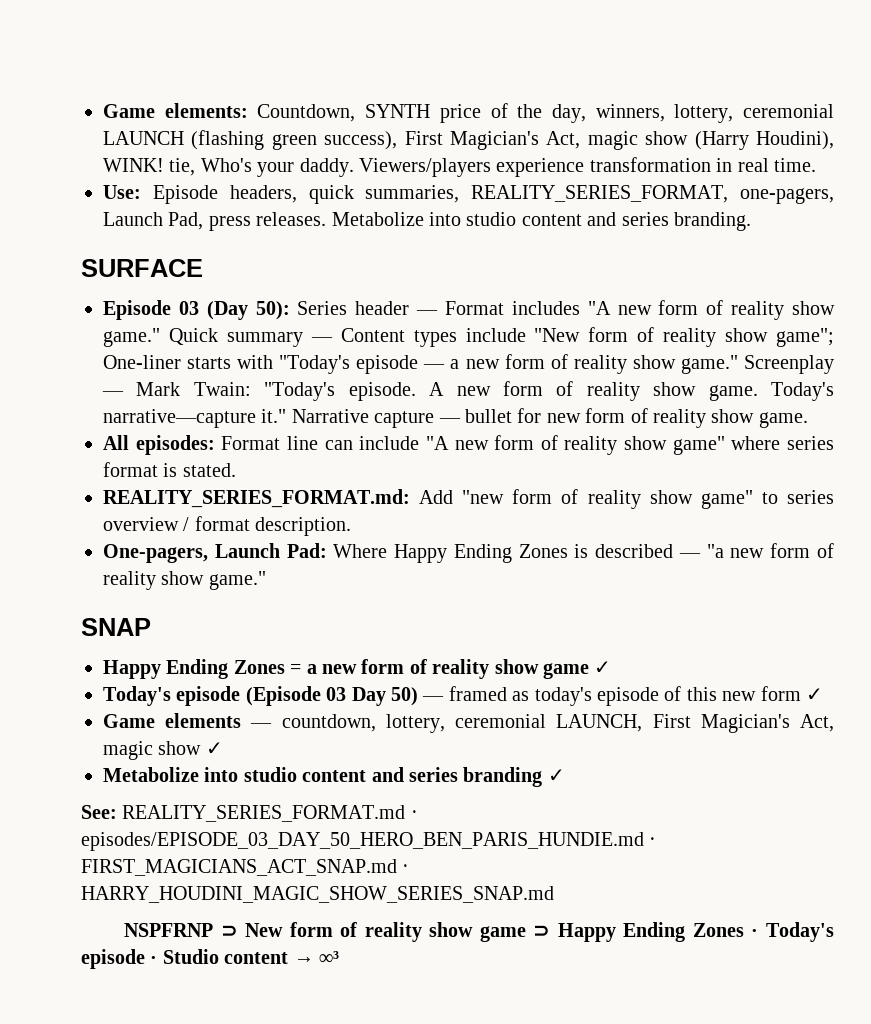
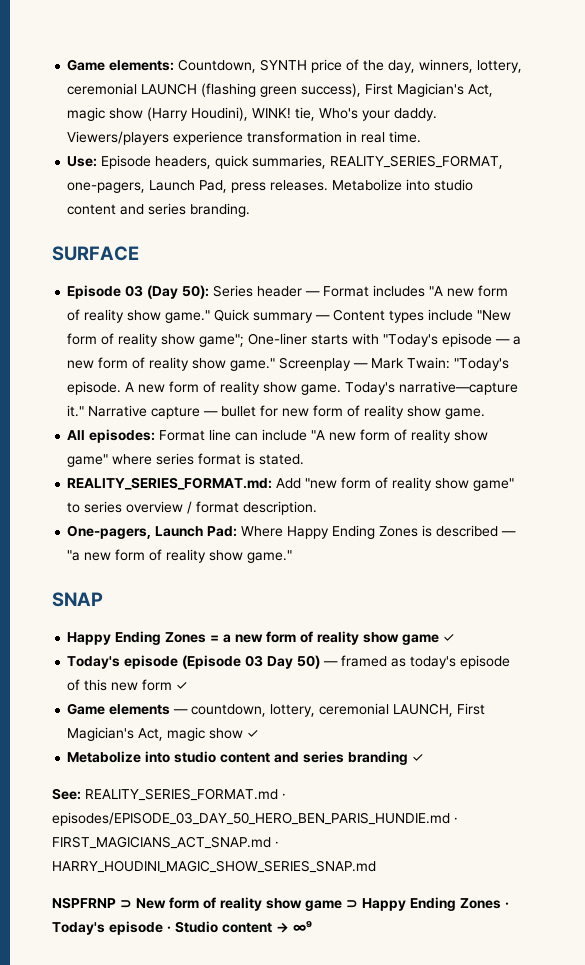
[319,951,339,964] ∞³ -> [293,921,312,932] ∞⁹

